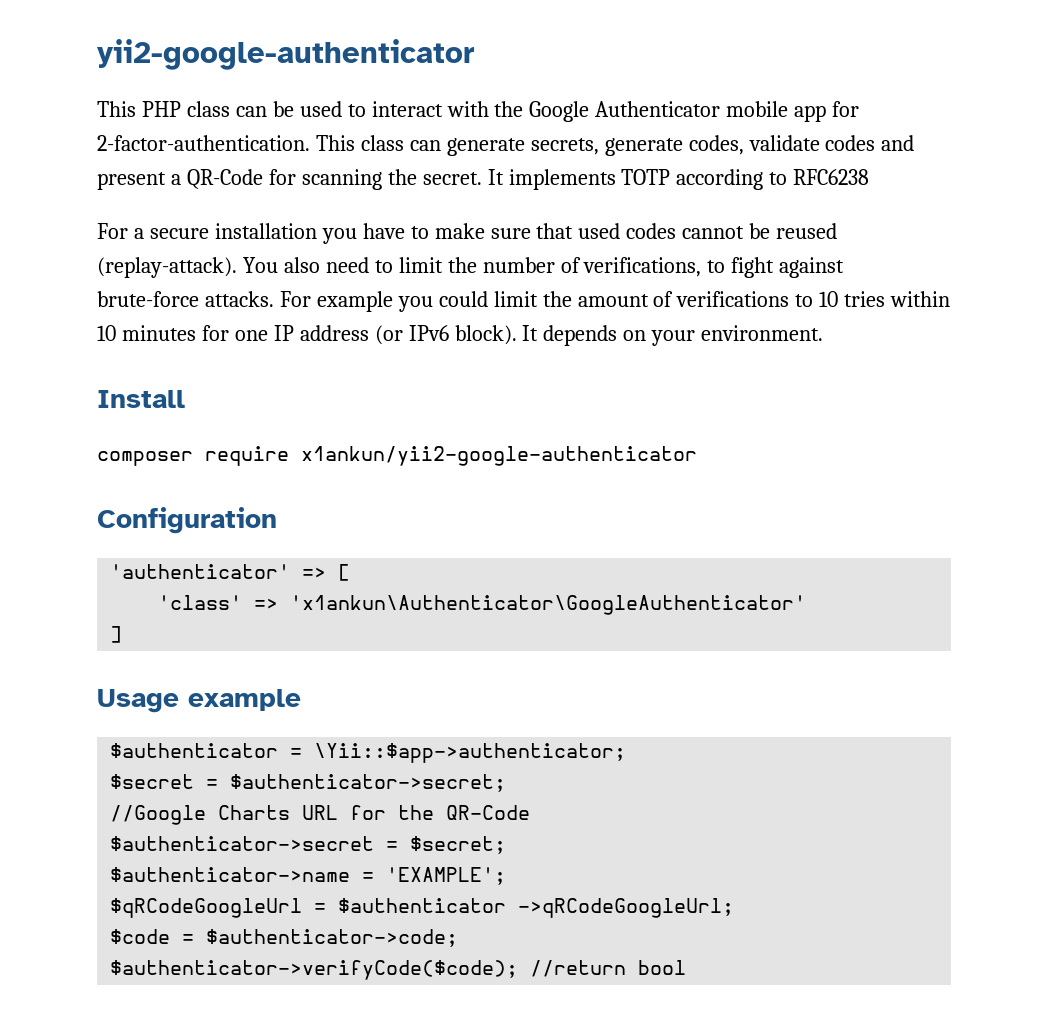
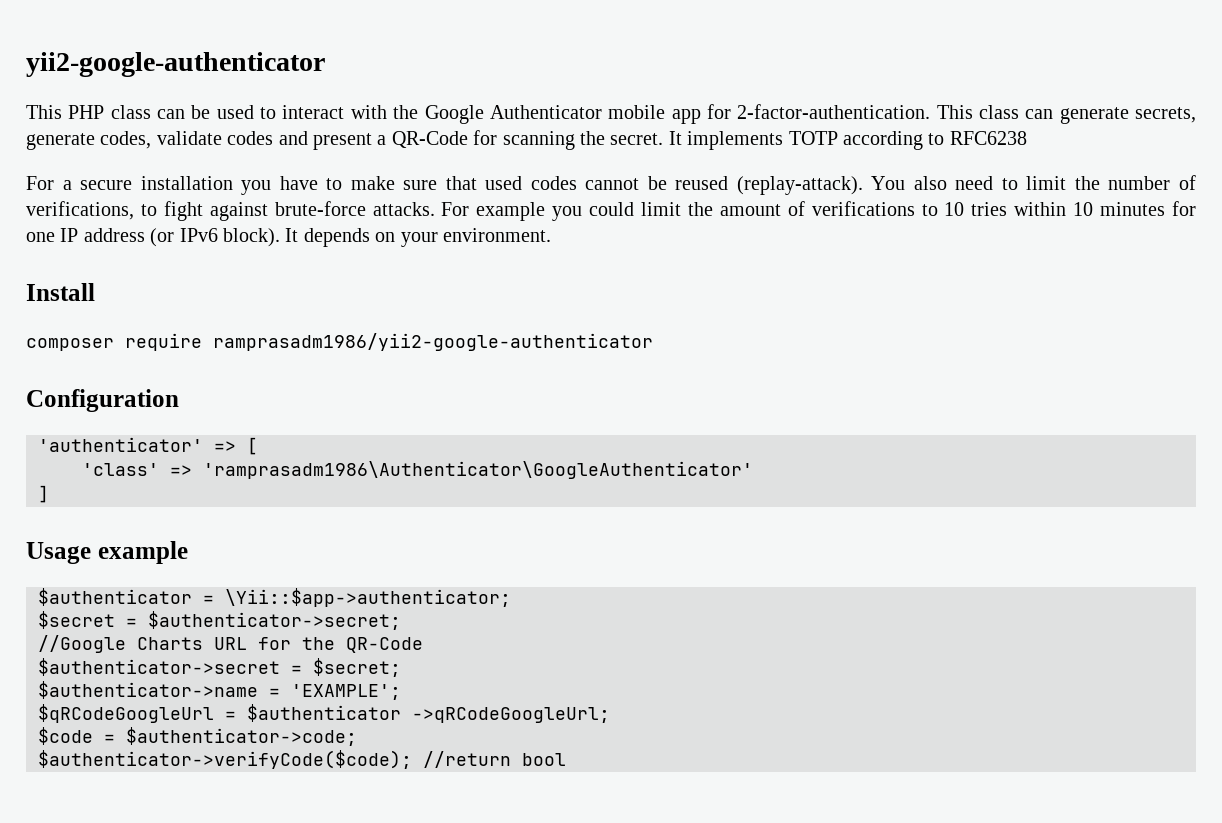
[301,446,697,466] x1ankun/yii2-google-authenticator -> [213,333,653,351] ramprasadm1986/yii2-google-authenticator
[290,595,807,615] 'x1ankun\Authenticator\GoogleAuthenticator' -> [203,461,753,479] 'ramprasadm1986\Authenticator\GoogleAuthenticator'

